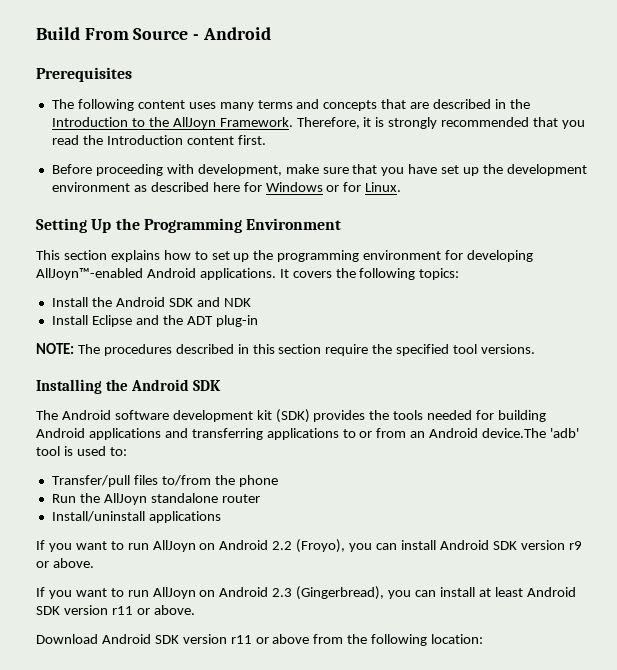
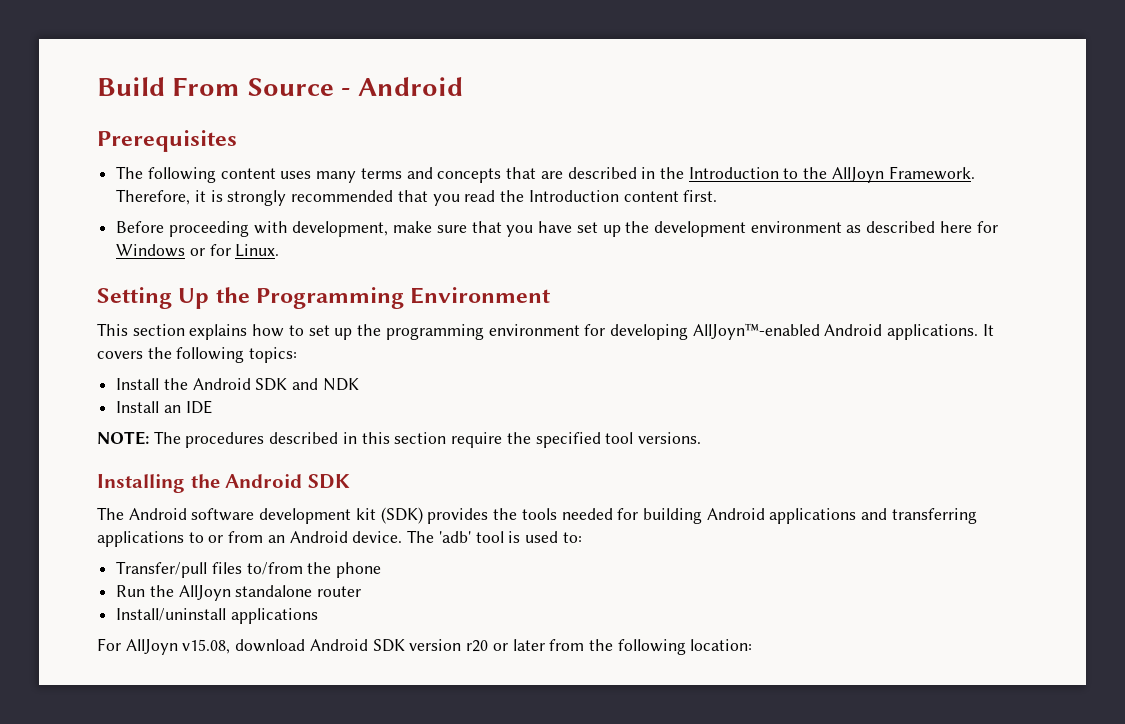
[91,315,258,327] Eclipse and the ADT plug-in -> [163,400,212,414] an IDE
[482,428,547,438] device.The -> [352,530,435,543] device. The
[36,539,582,553] [36,558,94,568] [36,586,576,600] [36,605,195,615] [36,634,310,644] If you want to run AllJoyn on Android 2.2 (Froyo), you can install Android SDK version r9 or above. // If you want to run AllJoyn on Android 2.3 (Gingerbread), you can install at least Android SDK version r11 or above. // Download Android SDK version r11 or above -> [97,638,545,655] For AllJoyn v15.08, download Android SDK version r20 or later

